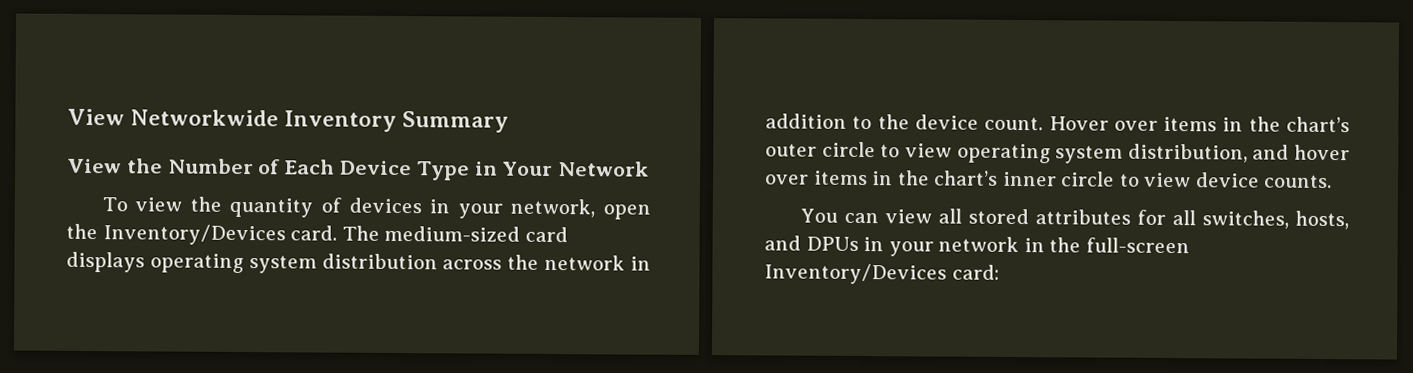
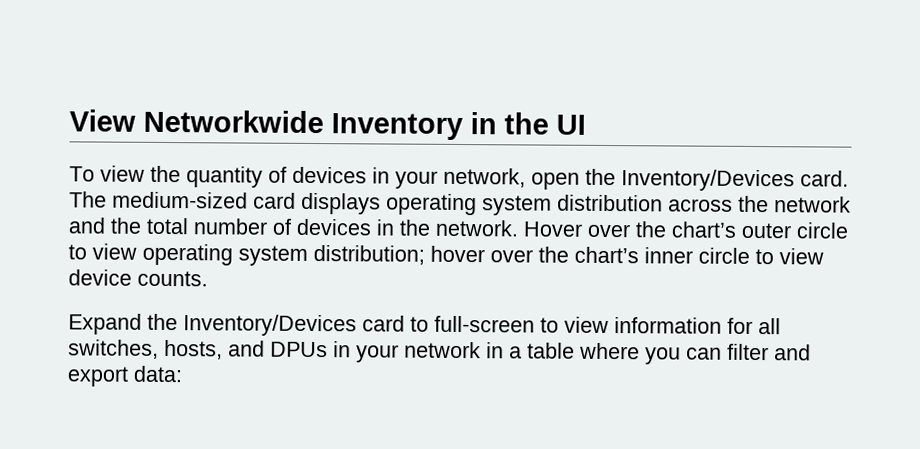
[402,111,510,133] [67,158,650,181] Summary // View the Number of Each Device Type in Your Network -> [470,112,586,135] in the UI
[630,256,651,271] [765,113,1244,132] in addition to the device count. Hover over items in -> [68,217,631,238] and the total number of devices in the network. Hover over
[1127,143,1350,163] [765,170,894,186] distribution, and hover over items in -> [313,245,533,265] distribution; hover over
[799,208,1131,225] You can view all stored attributes -> [68,313,722,337] Expand the Inventory/Devices card to full-screen to view information
[1049,237,1190,254] [764,263,1000,285] the full-screen Inventory/Devices card: -> [509,342,811,365] [67,365,183,387] a table where you can filter and export data:

